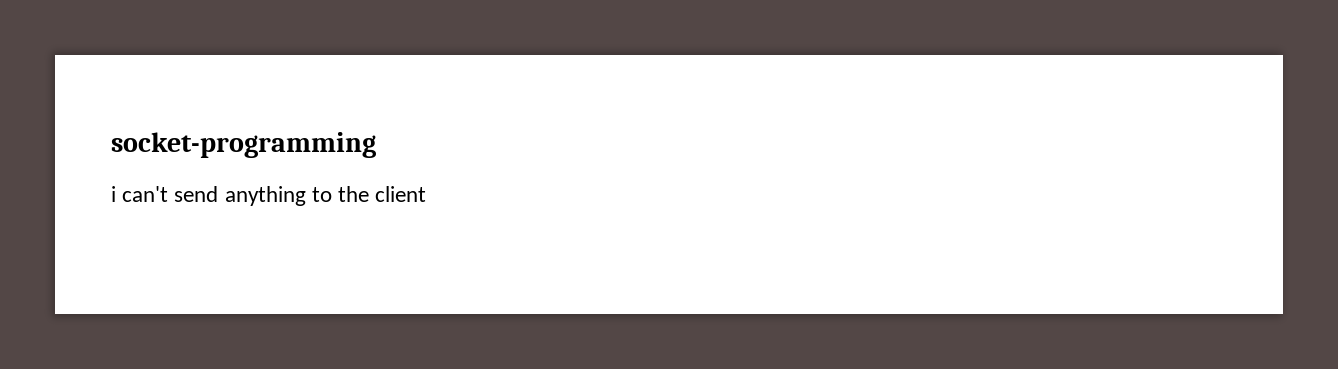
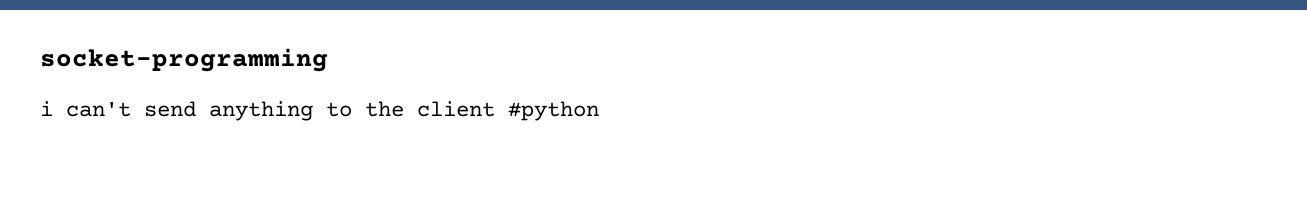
(427, 194) none -> [508,101,599,121] #python

